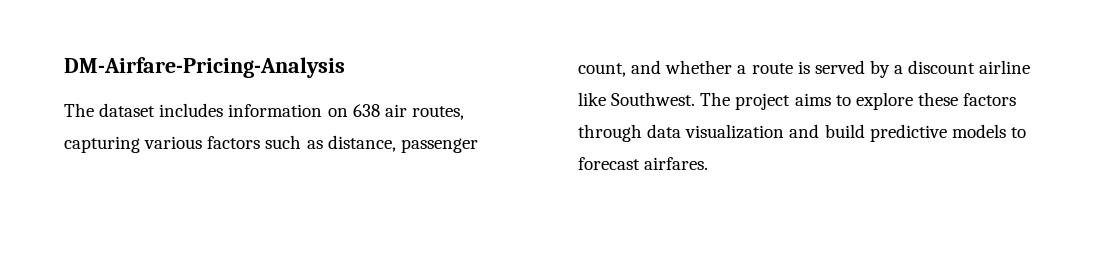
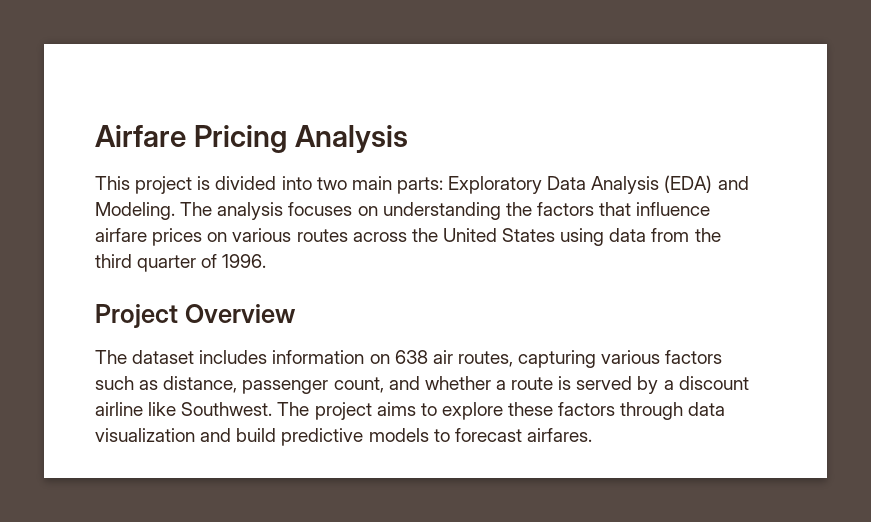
[64,57,345,78] DM-Airfare-Pricing-Analysis -> [95,125,408,153] [95,175,749,194] [95,202,711,220] [95,228,721,246] [95,254,267,272] [95,304,296,328] Airfare Pricing Analysis // This project is divided into two main parts: Exploratory Data Analysis (EDA) and Modeling. The analysis focuses on understanding the factors that influence airfare prices on various routes across the United States using data from the third quarter of 1996. // Project Overview

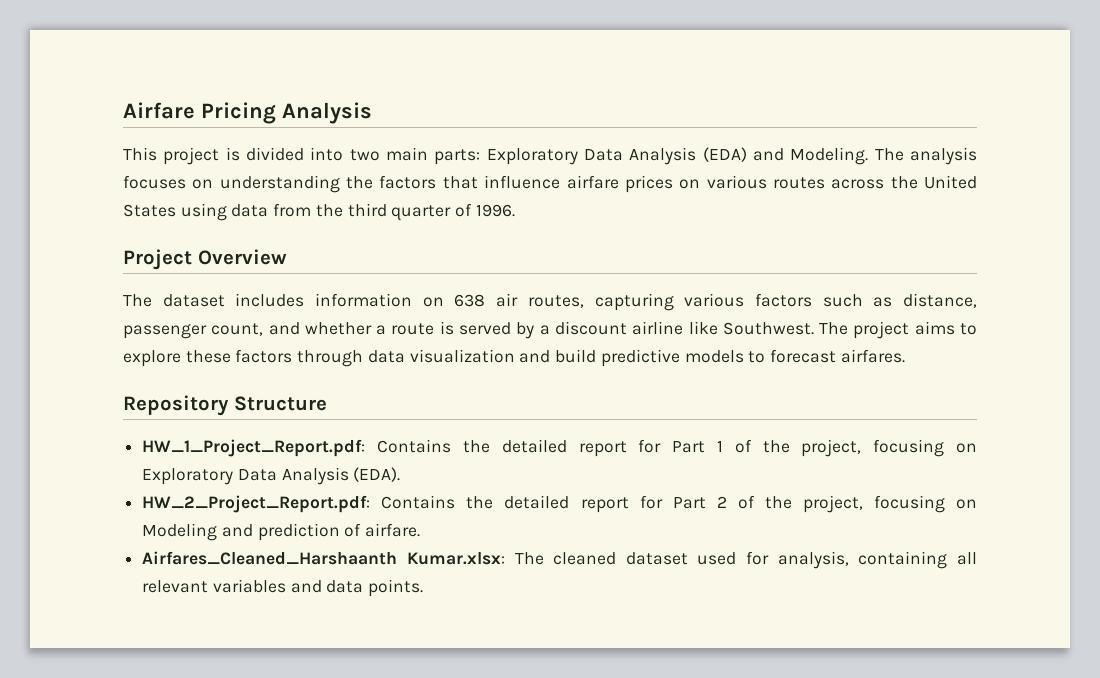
(592, 435) none -> [123,395,327,416] [142,439,977,457] [142,467,401,485] [142,495,977,513] [142,523,421,541] [142,551,978,569] [142,579,424,597] // Repository Structure // HW_1_Project_Report.pdf: Contains the detailed report for Part 1 of the project, focusing on Exploratory Data Analysis (EDA). // HW_2_Project_Report.pdf: Contains the detailed report for Part 2 of the project, focusing on Modeling and prediction of airfare. // Airfares_Cleaned_Harshaanth Kumar.xlsx: The cleaned dataset used for analysis, containing all relevant variables and data points.

